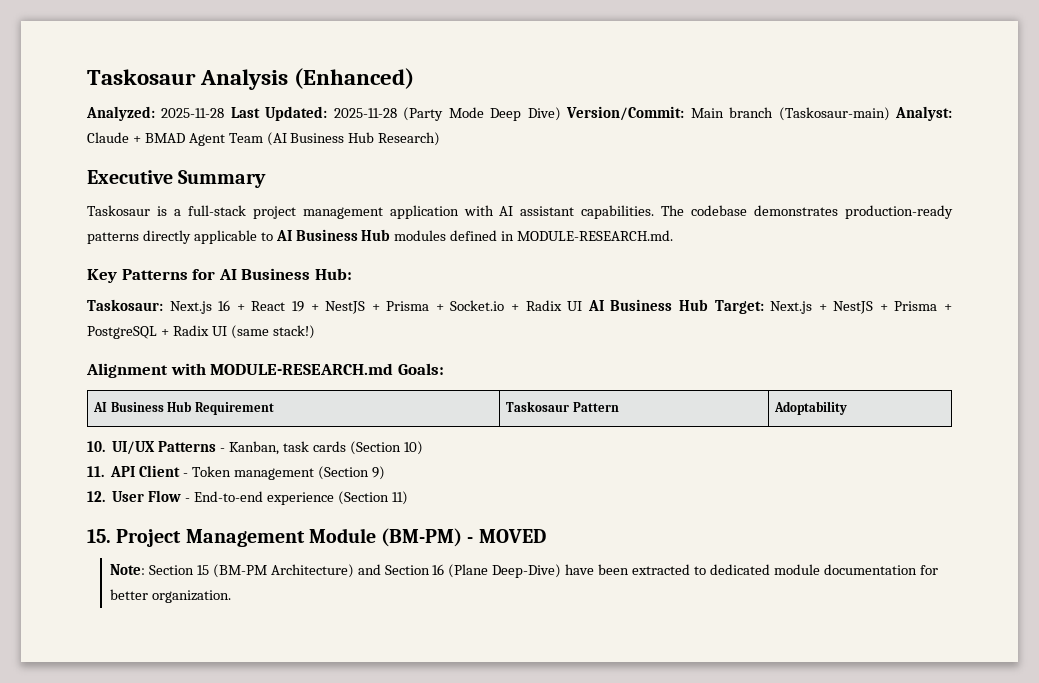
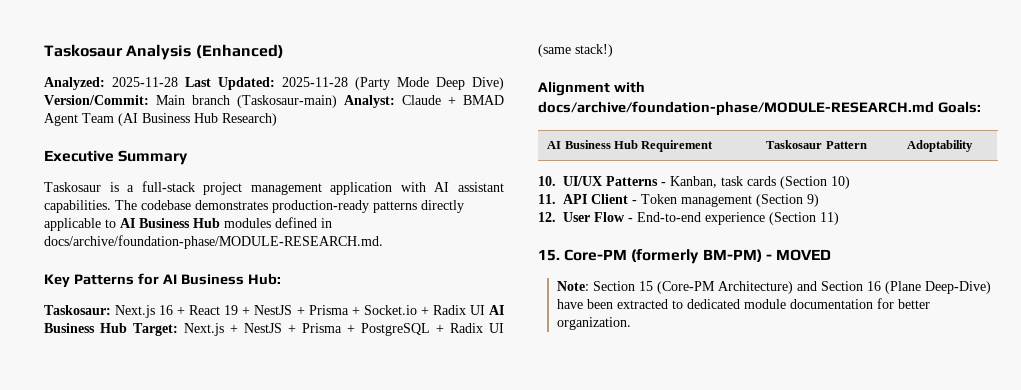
[517,230,674,241] MODULE-RESEARCH.md. -> [44,235,383,249] docs/archive/foundation-phase/MODULE-RESEARCH.md.
[210,363,394,375] MODULE-RESEARCH.md -> [538,101,934,116] docs/archive/foundation-phase/MODULE-RESEARCH.md
[116,528,463,547] Project Management Module (BM-PM) -> [564,249,762,264] Core-PM (formerly BM-PM)
[212,564,267,578] (BM-PM -> [656,281,715,294] (Core-PM

